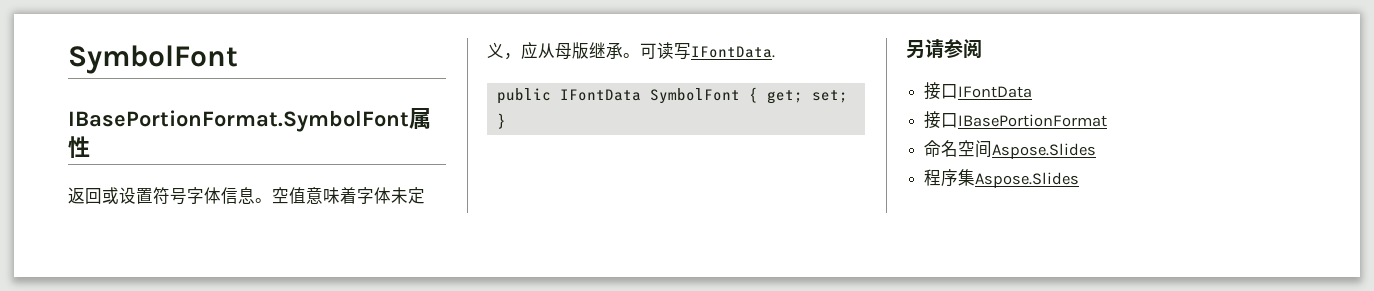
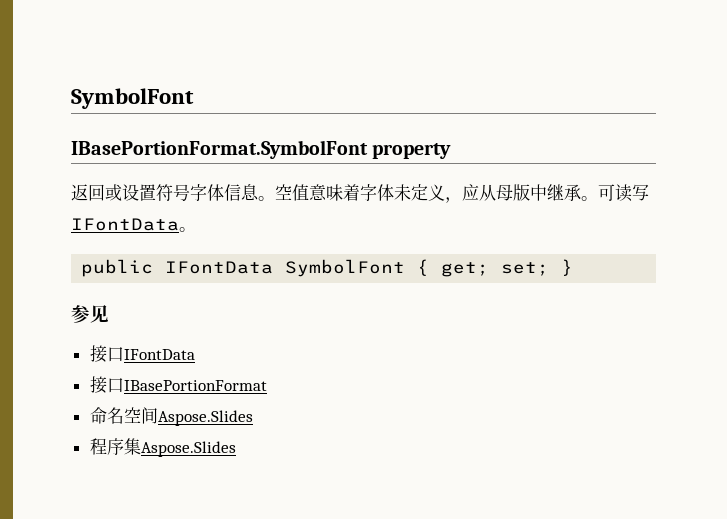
[409,108,431,129] [68,136,90,158] 属性 -> [372,143,452,159] property
(589, 50) none -> [530,184,547,201] 中
[691,46,775,58] IFontData. -> [71,218,196,232] IFontData。
[906,39,982,59] 另请参阅 -> [71,305,109,323] 参见

